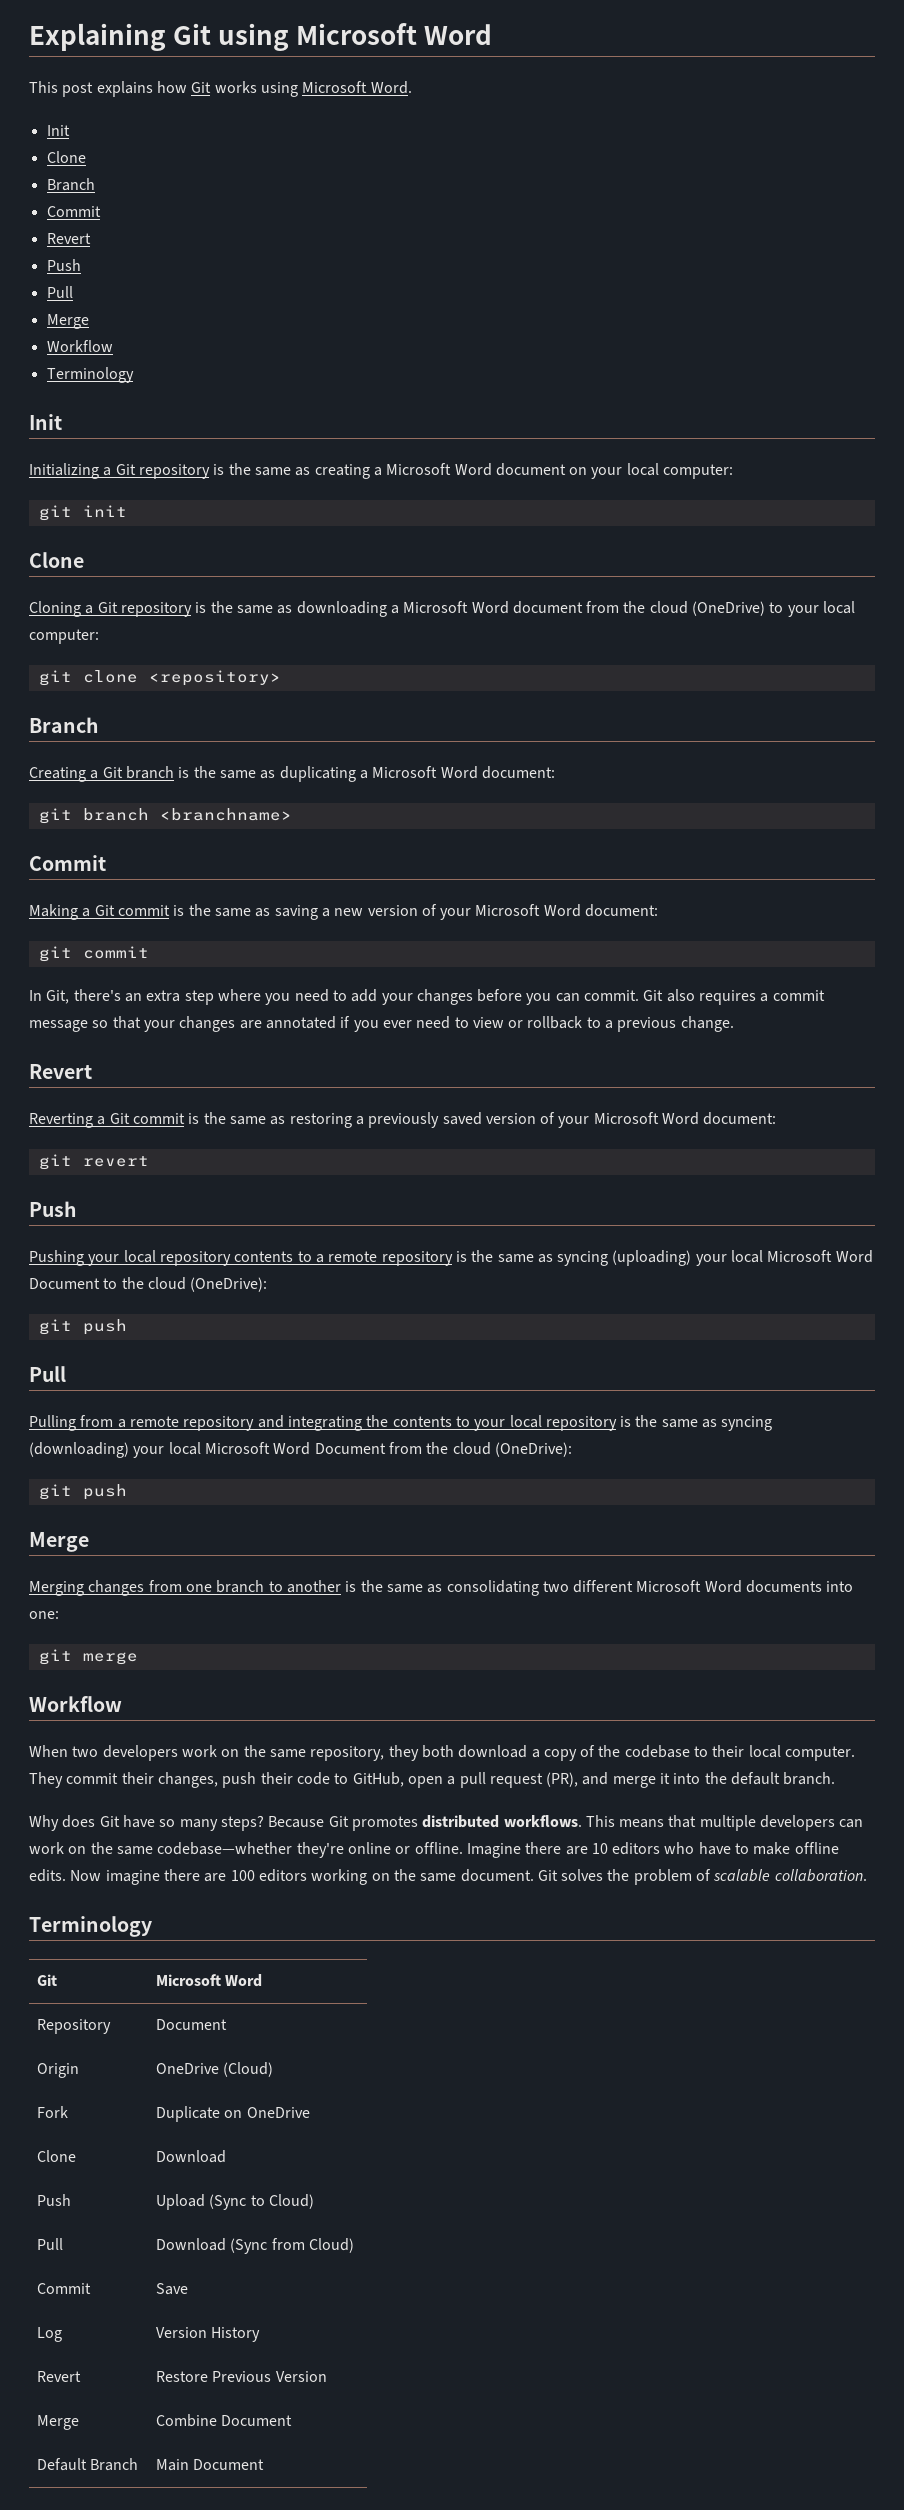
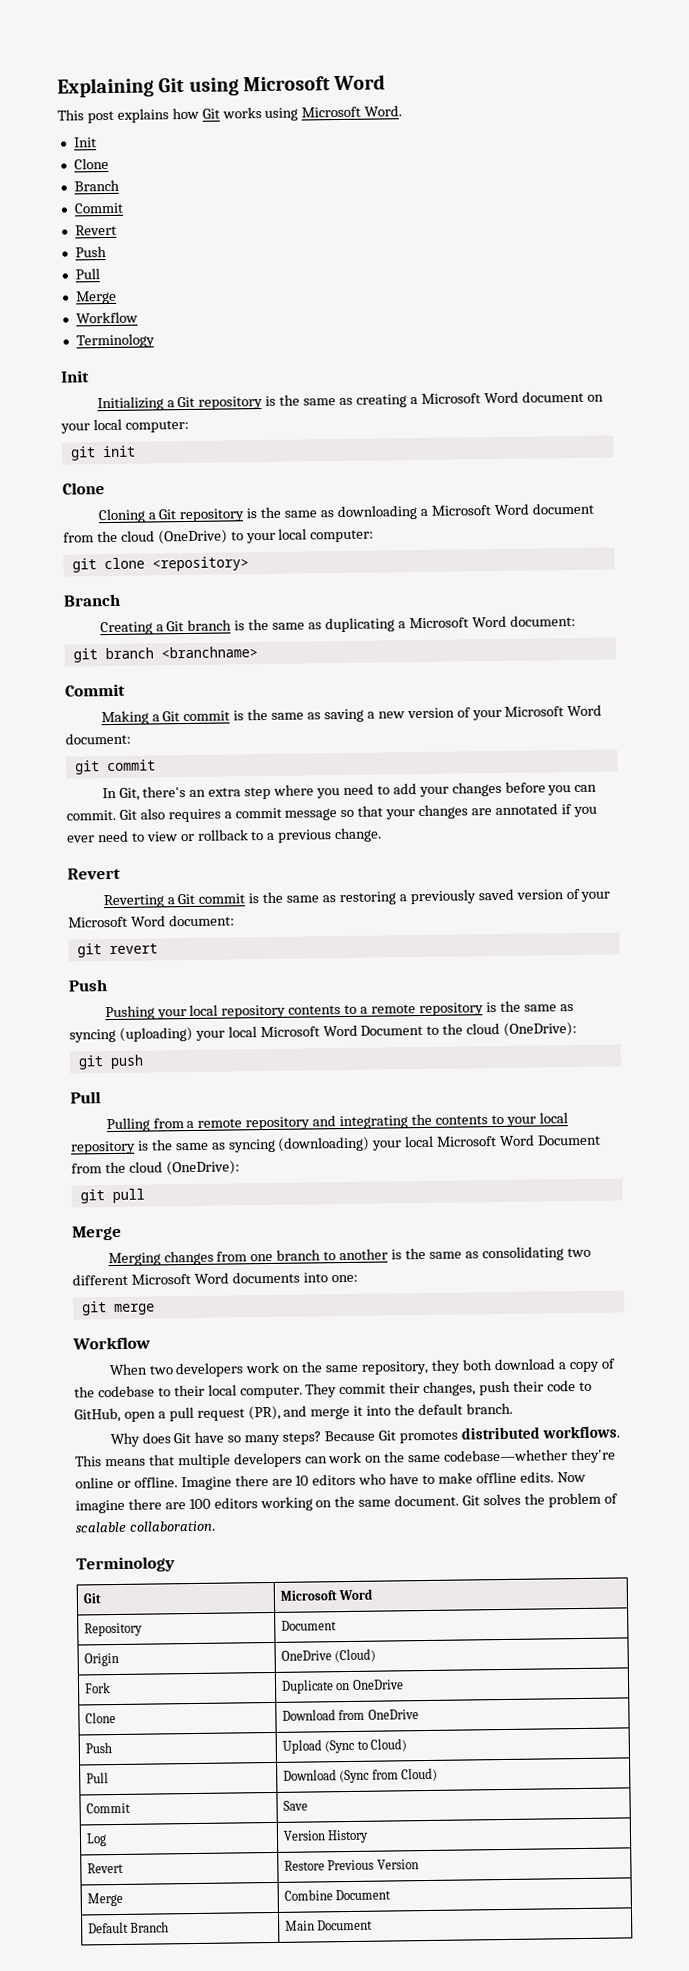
[82,1484,127,1500] push -> [111,1188,145,1204] pull
(226, 2156) none -> [338,1709,419,1721] from OneDrive

